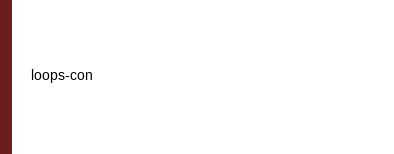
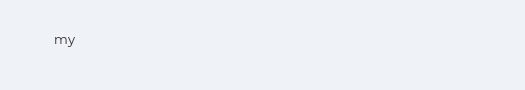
[31,69,93,83] loops-con -> [54,37,76,47] my

